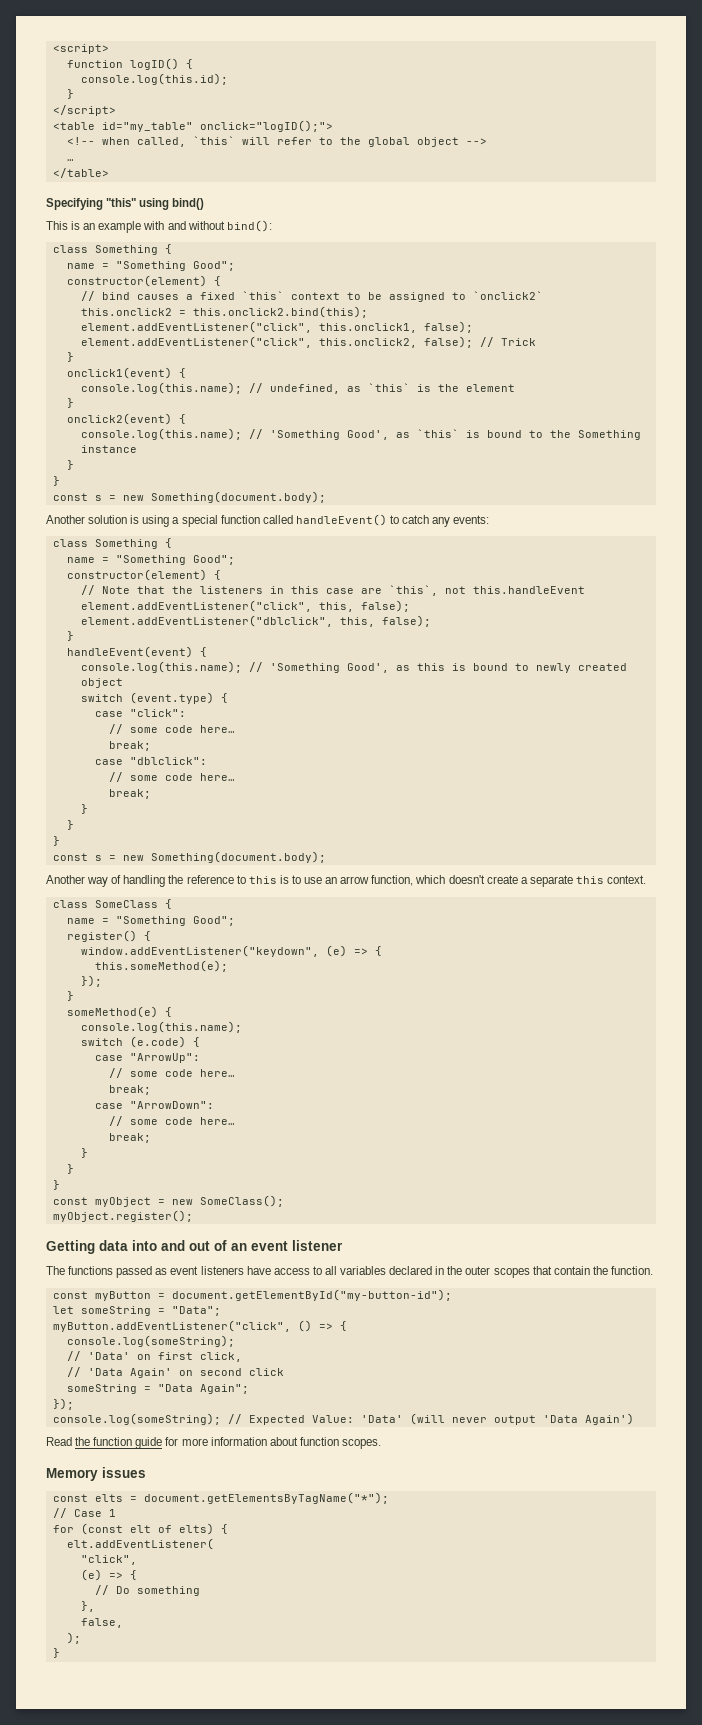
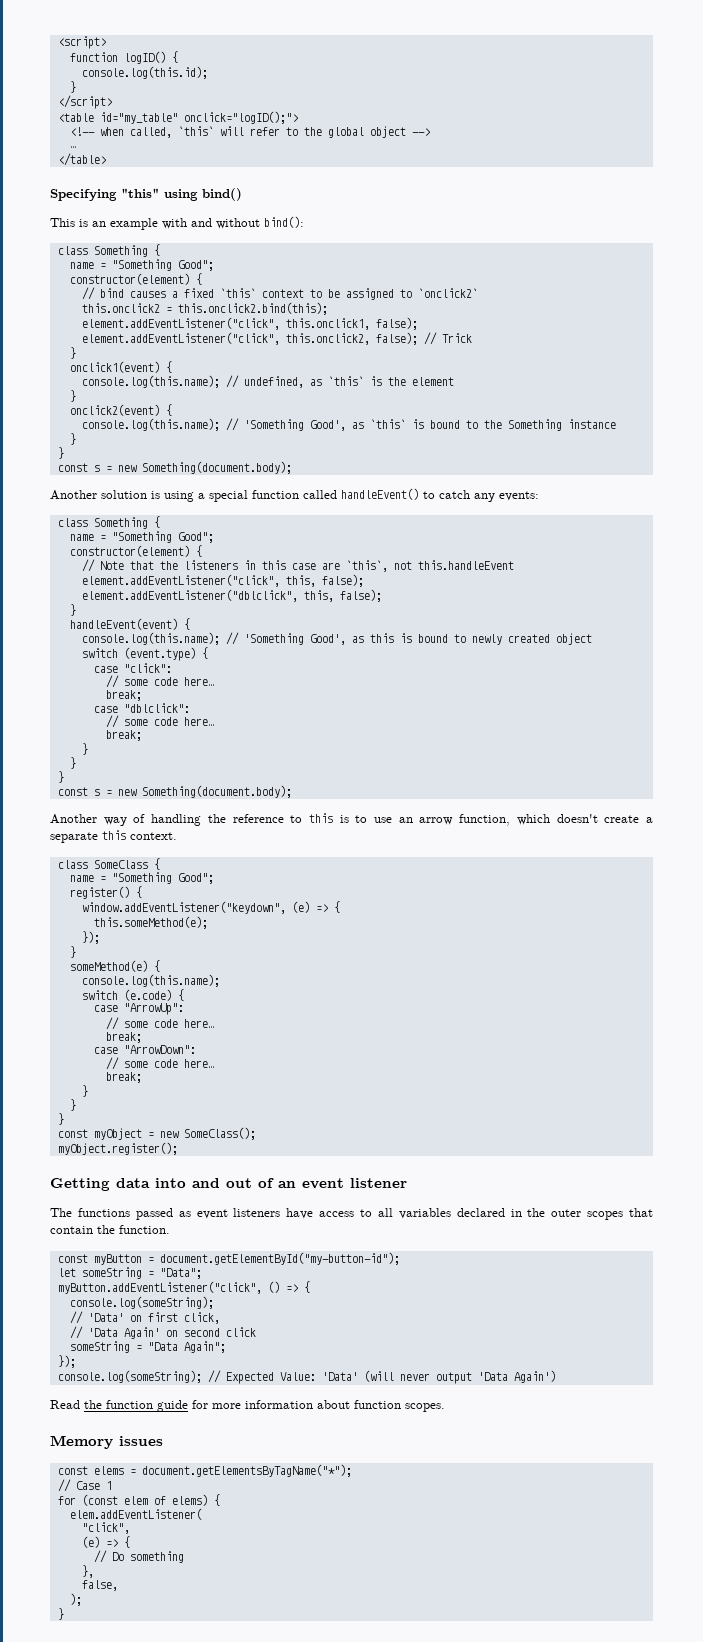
[94,1494,123,1502] elts -> [93,1466,124,1475] elems
[129,1523,228,1535] [66,1538,214,1550] elt of elts) { // elt.addEventListener( -> [123,1494,220,1506] [69,1508,202,1520] elem of elems) { // elem.addEventListener(

